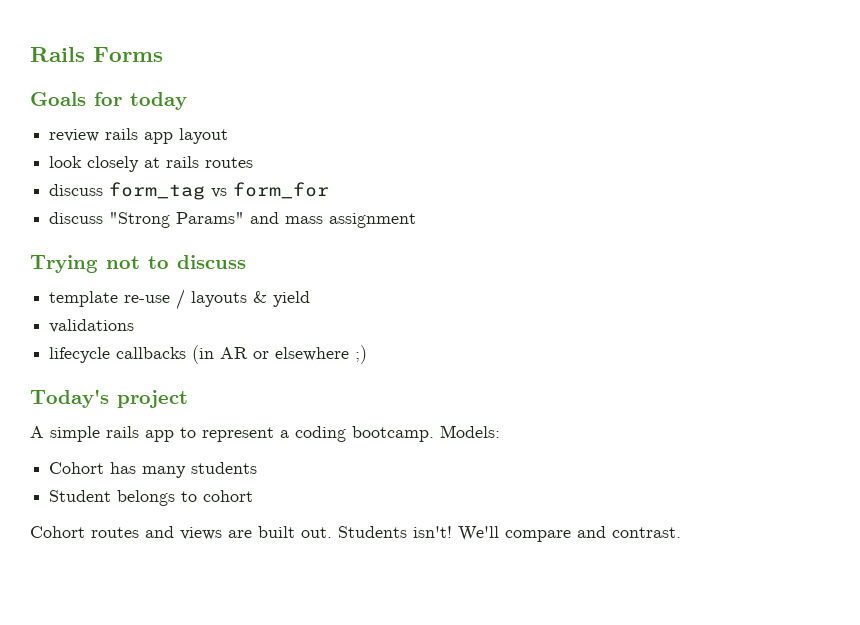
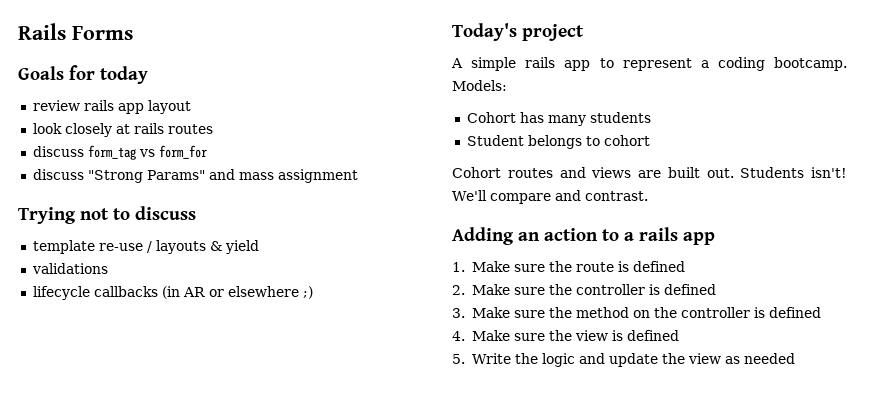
(681, 532) none -> [452,227,715,245] [452,261,685,272] [452,284,716,295] [452,307,821,318] [452,330,679,341] [452,353,795,367] // Adding an action to a rails app // 1. Make sure the route is defined // 2. Make sure the controller is defined // 3. Make sure the method on the controller is defined // 4. Make sure the view is defined // 5. Write the logic and update the view as needed

